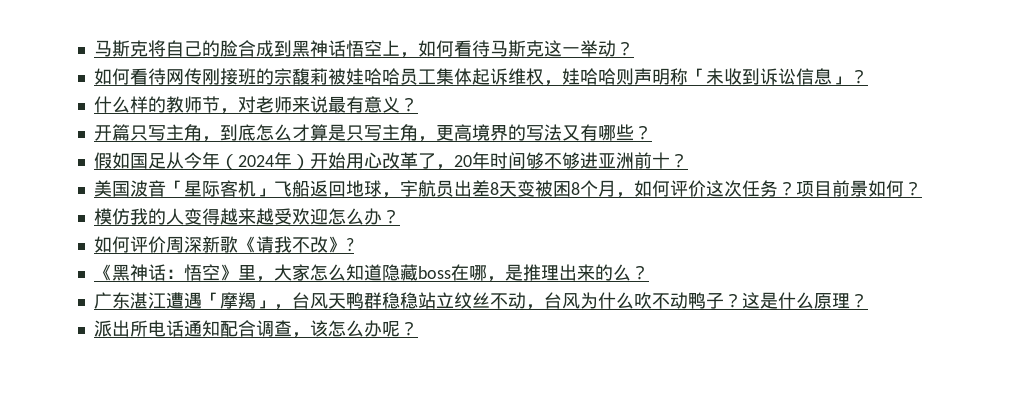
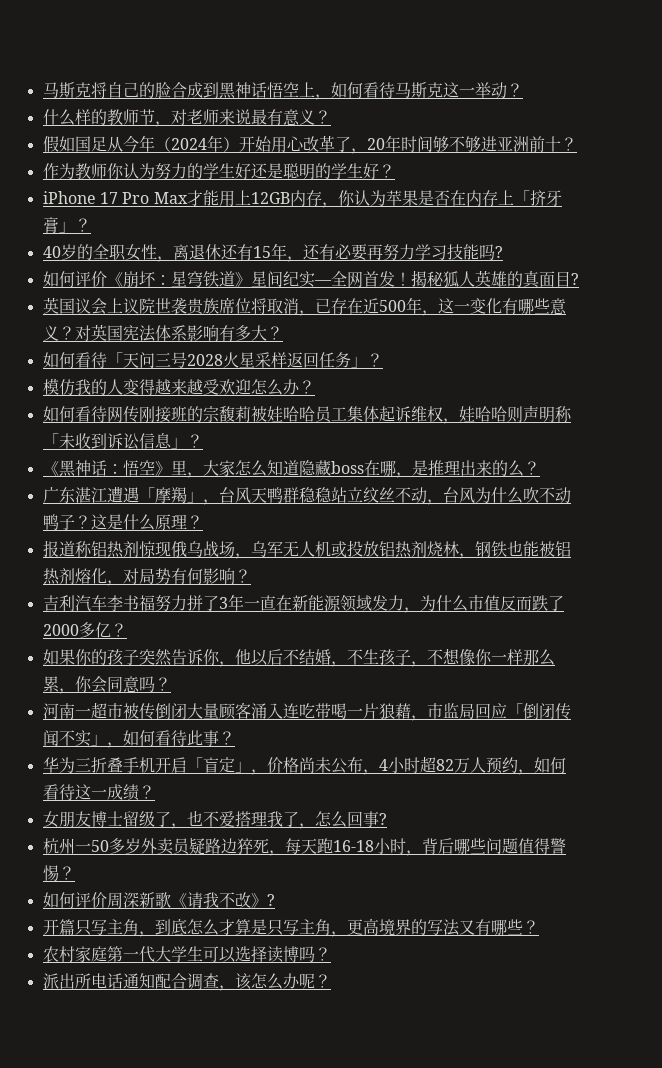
(634, 48) none -> [42,109,331,127] [42,135,577,154] [42,163,395,180] [42,190,562,208] [42,217,91,233] [42,243,503,262] [42,270,579,288] [42,297,567,316] [42,324,283,342] [42,352,383,368] [42,378,315,396] // 什么样的教师节，对老师来说最有意义？ // 假如国足从今年（2024年）开始用心改革了，20年时间够不够进亚洲前十？ // 作为教师你认为努力的学生好还是聪明的学生好？ // iPhone 17 Pro Max才能用上12GB内存，你认为苹果是否在内存上「挤牙膏」？ // 40岁的全职女性，离退休还有15年，还有必要再努力学习技能吗? // 如何评价《崩坏：星穹铁道》星间纪实—全网首发！揭秘狐人英雄的真面目? // 英国议会上议院世袭贵族席位将取消，已存在近500年，这一变化有哪些意义？对英国宪法体系影响有多大？ // 如何看待「天问三号2028火星采样返回任务」？ // 模仿我的人变得越来越受欢迎怎么办？
[93,96,418,114] [93,124,652,142] [93,152,688,170] [93,180,922,198] [93,208,400,225] [93,236,354,253] // 什么样的教师节，对老师来说最有意义？ // 开篇只写主角，到底怎么才算是只写主角，更高境界的写法又有哪些？ // 假如国足从今年（2024年）开始用心改革了，20年时间够不够进亚洲前十？ // 美国波音「星际客机」飞船返回地球，宇航员出差8天变被困8个月，如何评价这次任务？项目前景如何？ // 模仿我的人变得越来越受欢迎怎么办？ // 如何评价周深新歌《请我不改》? -> (203, 441) none
(868, 300) none -> [42,540,571,559] [42,568,251,586] [42,594,564,613] [42,622,127,638] [42,648,555,667] [42,676,171,694] [42,702,571,721] [42,730,235,748] [42,756,566,775] [42,784,155,801] [42,810,387,829] [42,837,566,856] [42,865,75,881] [42,892,275,909] [42,918,539,937] [42,946,331,963] // 报道称铝热剂惊现俄乌战场，乌军无人机或投放铝热剂烧林，钢铁也能被铝热剂熔化，对局势有何影响？ // 吉利汽车李书福努力拼了3年一直在新能源领域发力，为什么市值反而跌了2000多亿？ // 如果你的孩子突然告诉你，他以后不结婚，不生孩子，不想像你一样那么累，你会同意吗？ // 河南一超市被传倒闭大量顾客涌入连吃带喝一片狼藉，市监局回应「倒闭传闻不实」，如何看待此事？ // 华为三折叠手机开启「盲定」，价格尚未公布，4小时超82万人预约，如何看待这一成绩？ // 女朋友博士留级了，也不爱搭理我了，怎么回事? // 杭州一50多岁外卖员疑路边猝死，每天跑16-18小时，背后哪些问题值得警惕？ // 如何评价周深新歌《请我不改》? // 开篇只写主角，到底怎么才算是只写主角，更高境界的写法又有哪些？ // 农村家庭第一代大学生可以选择读博吗？

